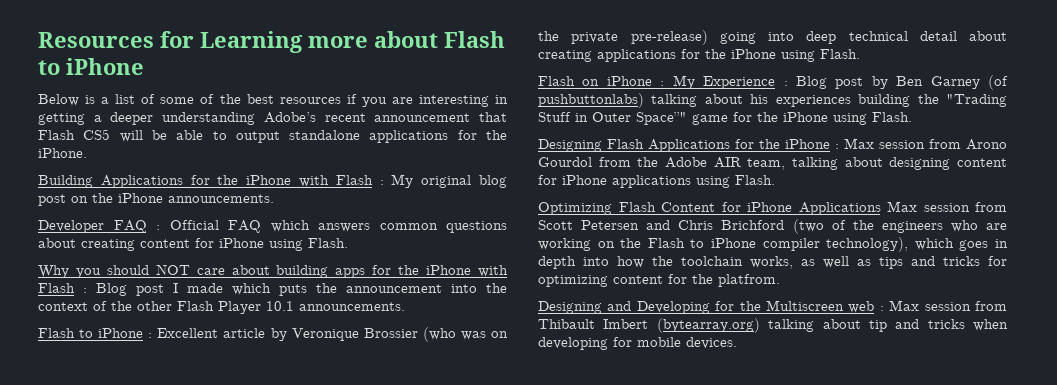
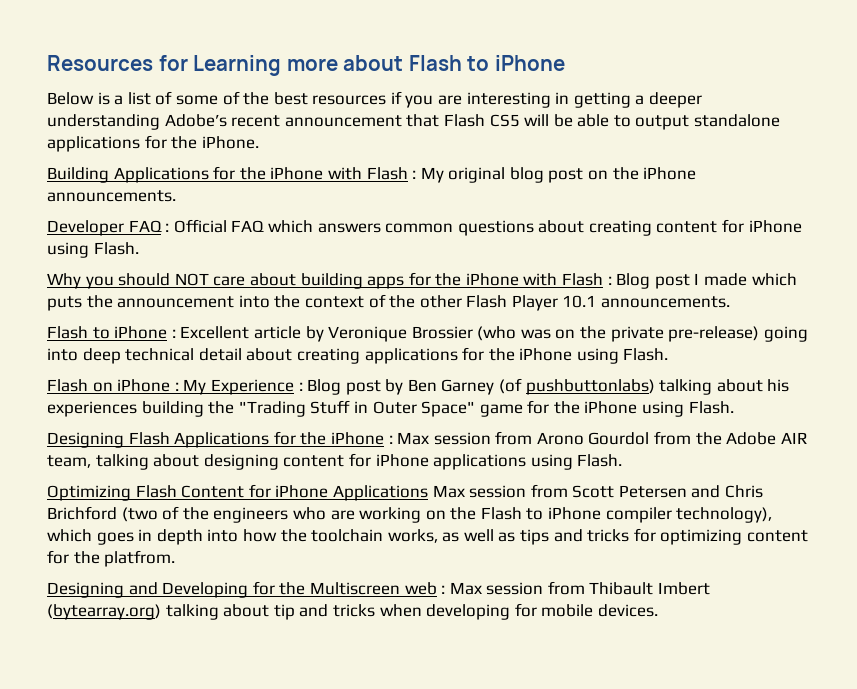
[636,112,687,125] Space”" -> [421,401,476,417] Space"

